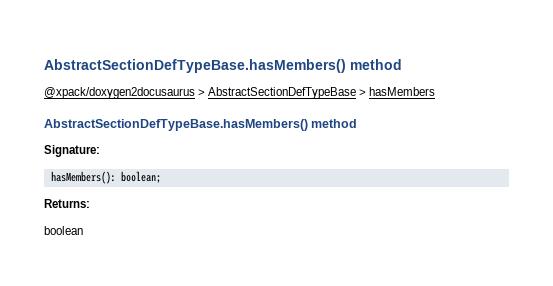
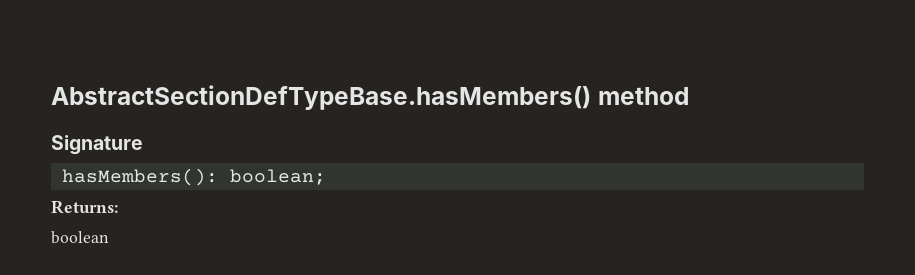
[44,59,402,73] [44,87,436,99] [44,119,358,131] [44,145,100,157] AbstractSectionDefTypeBase.hasMembers() method // @xpack/doxygen2docusaurus > AbstractSectionDefTypeBase > hasMembers // AbstractSectionDefTypeBase.hasMembers() method // Signature: -> [51,85,689,110] [51,135,143,155] AbstractSectionDefTypeBase.hasMembers() method // Signature

